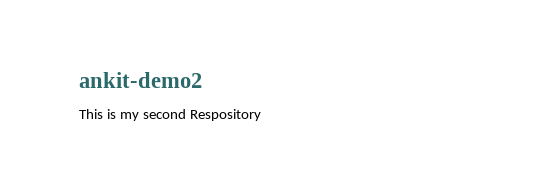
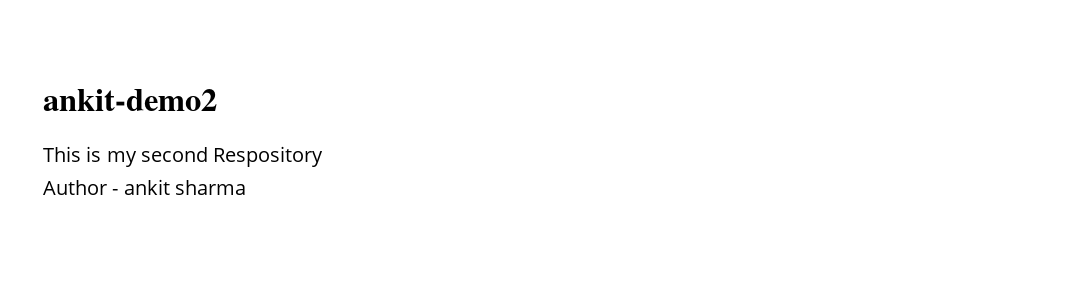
(261, 115) none -> [43,179,246,195] // Author - ankit sharma

